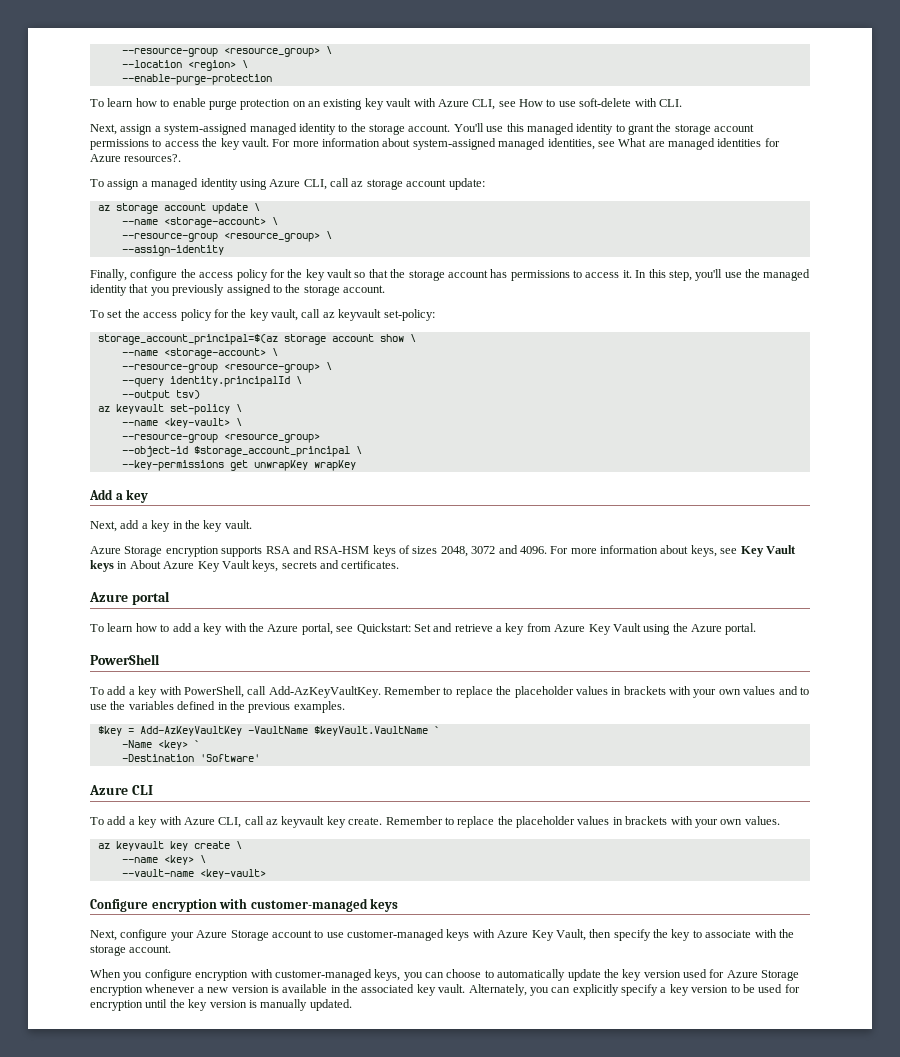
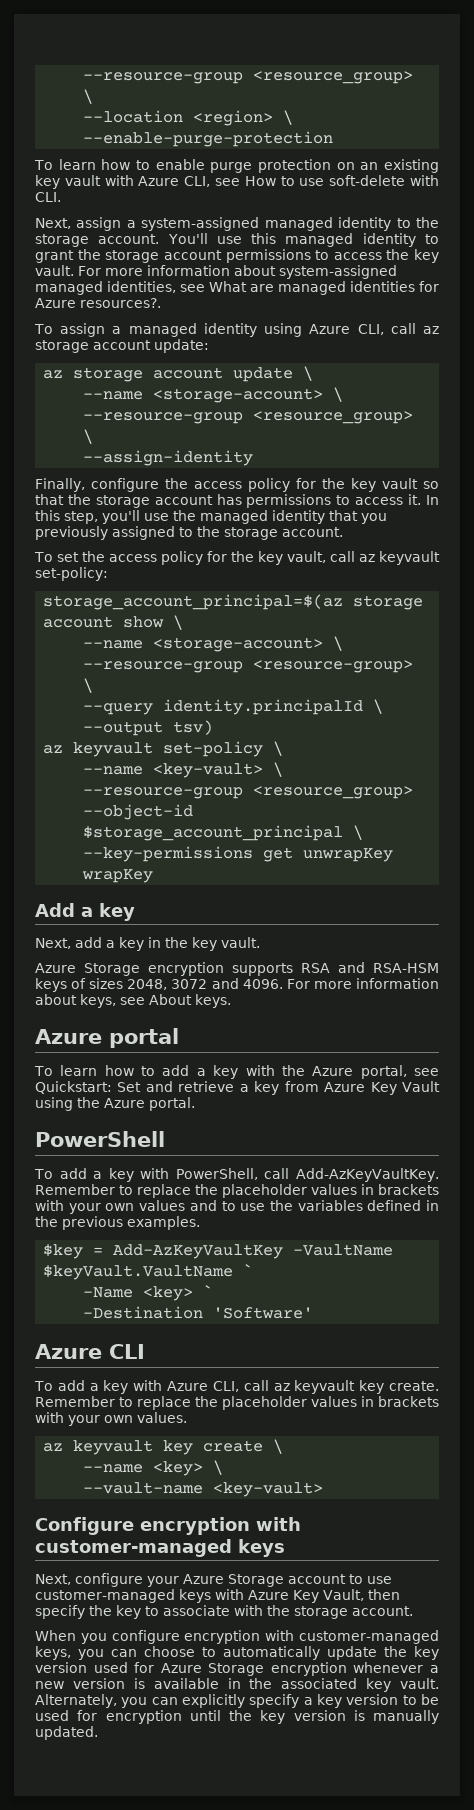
[740,545,796,557] [90,560,400,572] Key Vault keys in About Azure Key Vault keys, secrets and certificates. -> [149,994,231,1008] About keys.

